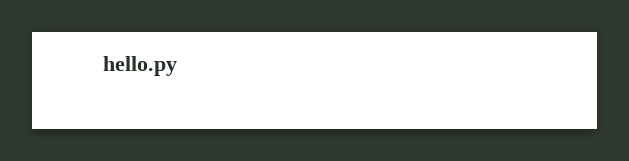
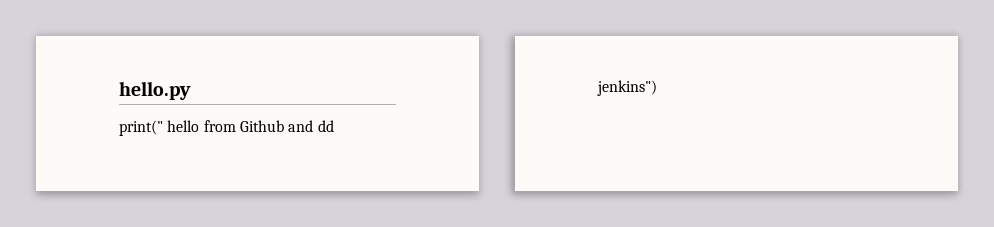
(177, 66) none -> [119,120,334,136] [597,80,657,96] // print(" hello from Github and dd jenkins")

